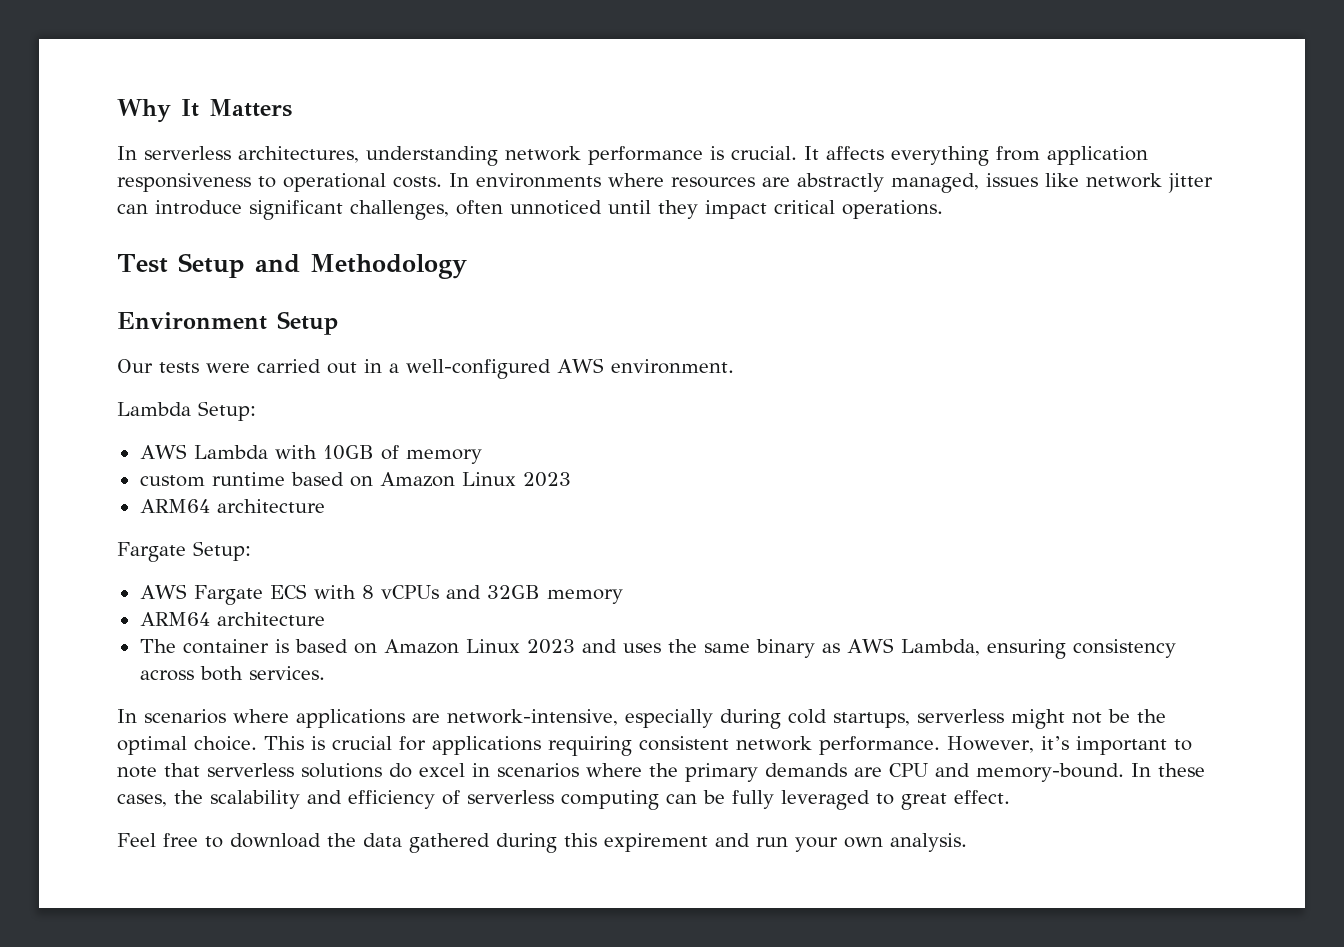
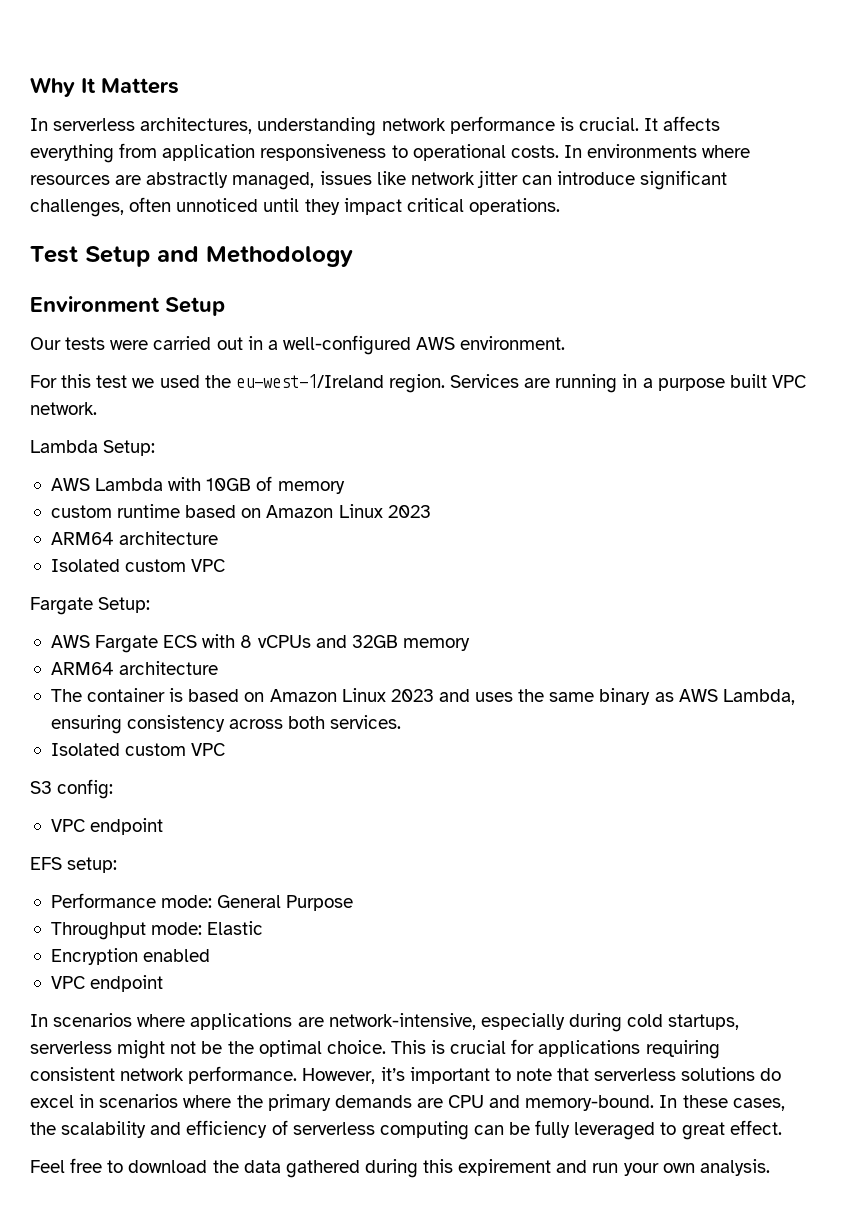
(734, 366) none -> [30,374,806,393] [30,402,97,415] // For this test we used the eu-west-1/Ireland region. Services are running in a purpose built VPC network.
(325, 506) none -> [50,559,226,572] // Isolated custom VPC
(325, 673) none -> [50,743,226,756] [30,779,114,799] [50,818,164,835] [30,857,118,873] [50,893,354,911] [50,921,264,940] [50,948,211,965] [50,975,164,992] // Isolated custom VPC // S3 config: // VPC endpoint // EFS setup: // Performance mode: General Purpose // Throughput mode: Elastic // Encryption enabled // VPC endpoint

